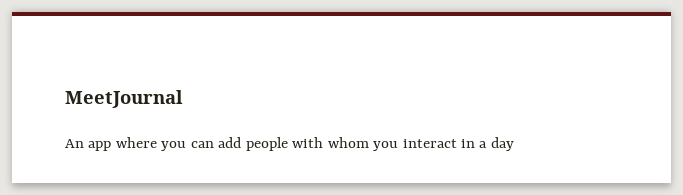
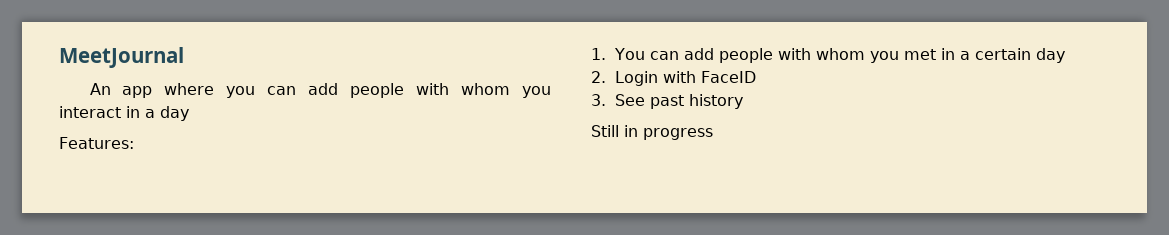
(514, 144) none -> [59,137,134,149] [591,48,1066,63] [591,71,757,86] [591,94,744,109] [591,125,713,140] // Features: // 1. You can add people with whom you met in a certain day // 2. Login with FaceID // 3. See past history // Still in progress

